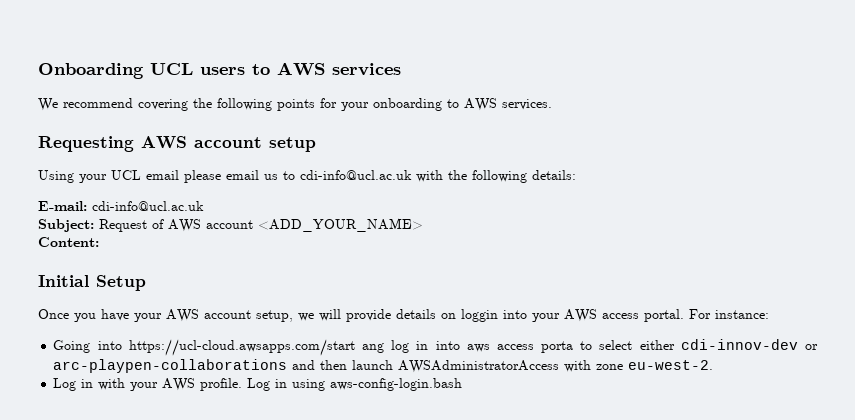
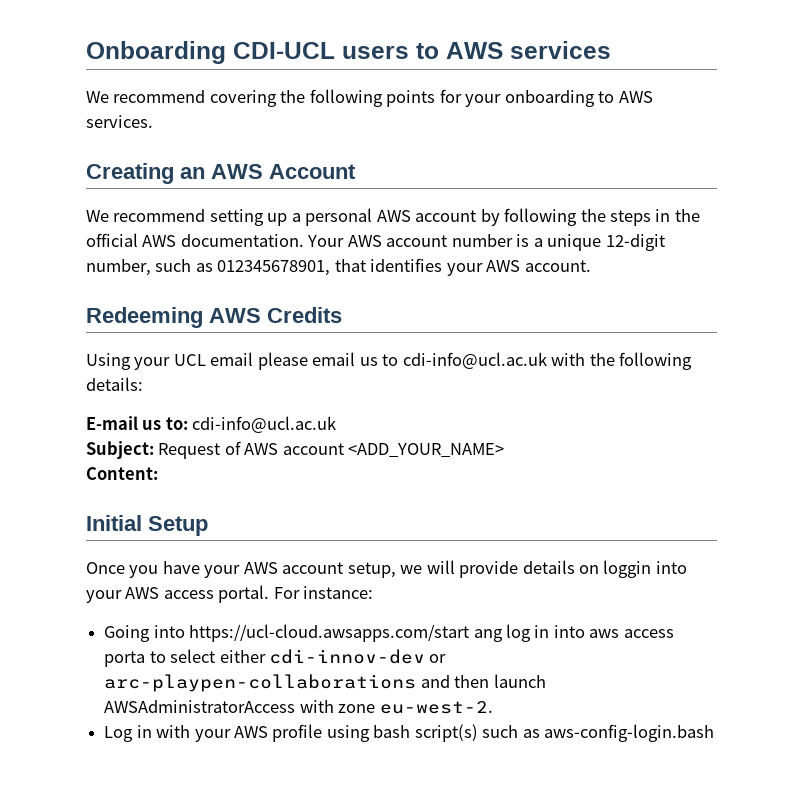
[150,63,193,75] UCL -> [233,42,335,59] CDI-UCL
[38,136,316,152] Requesting AWS account setup -> [86,163,356,184] [86,208,700,226] [86,233,665,251] [86,258,591,276] [86,307,342,328] Creating an AWS Account // We recommend setting up a personal AWS account by following the steps in the official AWS documentation. Your AWS account number is a unique 12-digit number, such as 012345678901, that identifies your AWS account. // Redeeming AWS Credits
[38,201,87,211] E-mail: -> [86,416,188,430] E-mail us to:
[200,378,326,391] profile. Log in using -> [272,724,540,742] profile using bash script(s) such as

